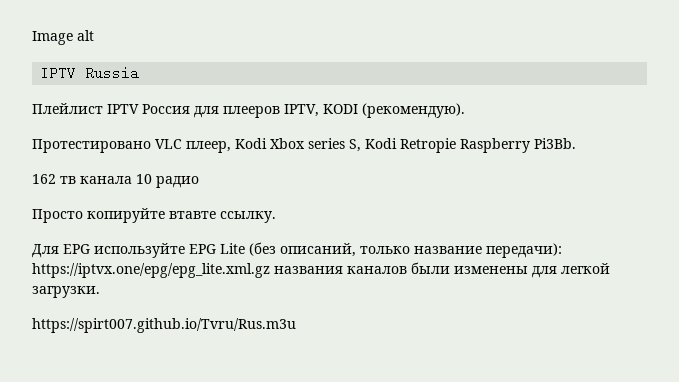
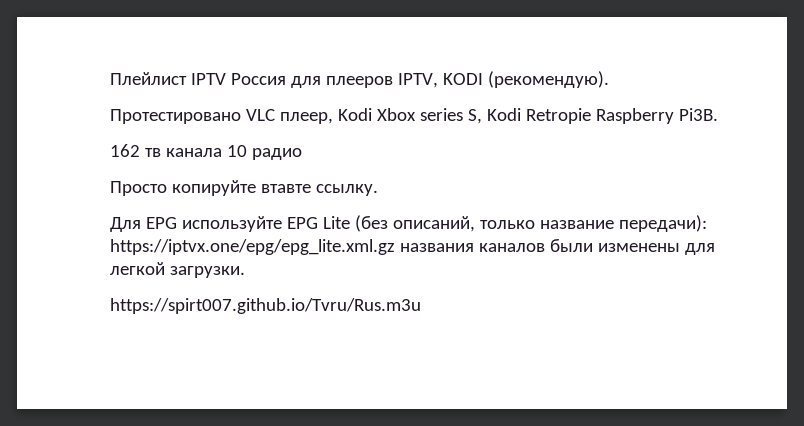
[32,30,94,45] [40,66,140,80] Image alt // IPTV Russia // -> (110, 78) none
[534,138,576,149] Pi3Bb. -> [678,108,718,121] Pi3B.

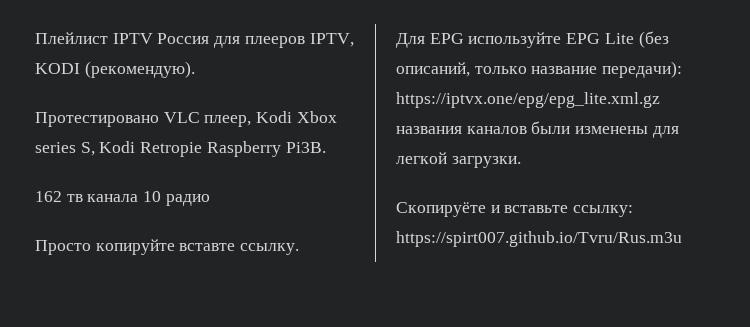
[260,184,311,193] втавте -> [179,243,236,251] вcтавте
(245, 272) none -> [396,202,634,217] Скопируёте и вставьте ссылку:

